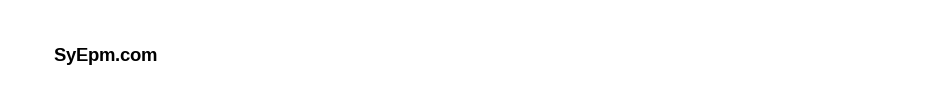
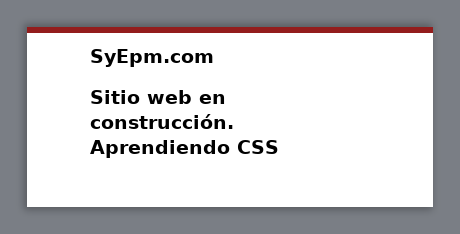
(157, 56) none -> [90,90,226,104] [90,114,234,129] [90,140,279,158] // Sitio web en construcción. Aprendiendo CSS

